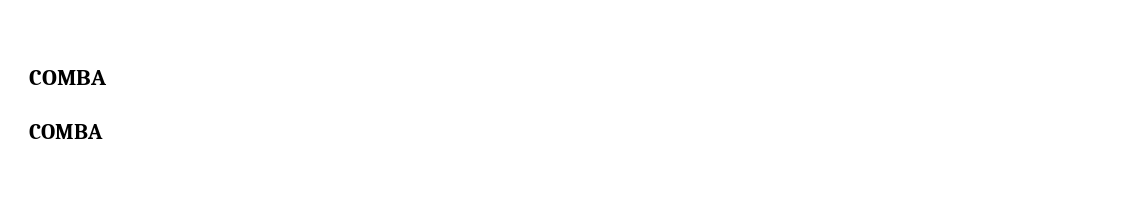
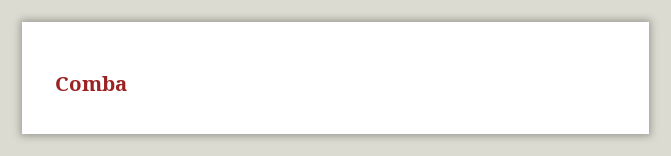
[29,70,107,85] [29,124,103,139] COMBA // COMBA -> [55,76,127,91] Comba

